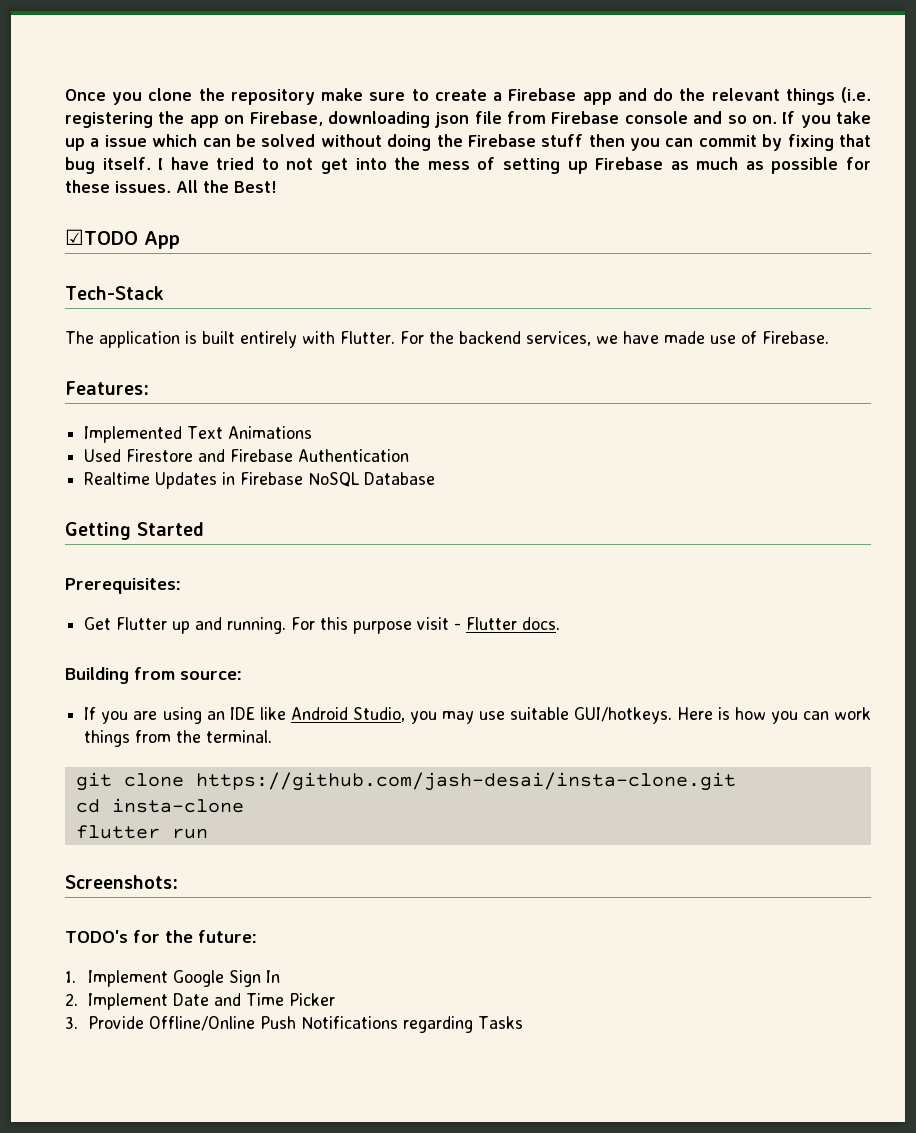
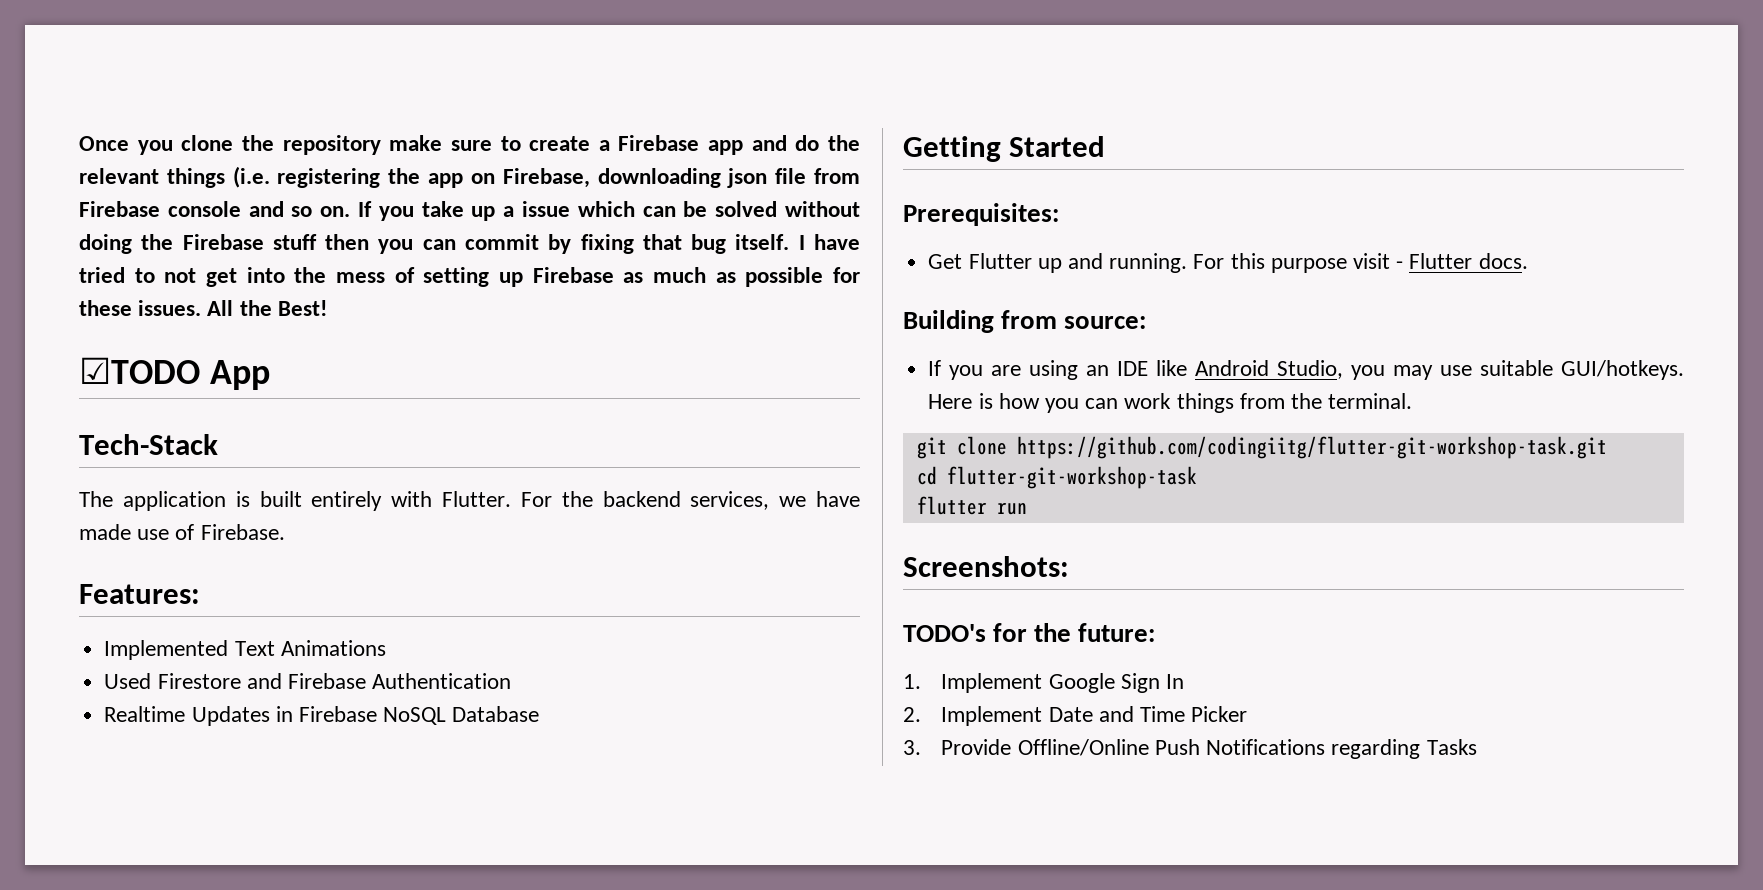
[195,772,736,791] https://github.com/jash-desai/insta-clone.git -> [1016,436,1607,459] https://github.com/codingiitg/flutter-git-workshop-task.git
[111,798,244,813] insta-clone -> [946,466,1197,489] flutter-git-workshop-task

